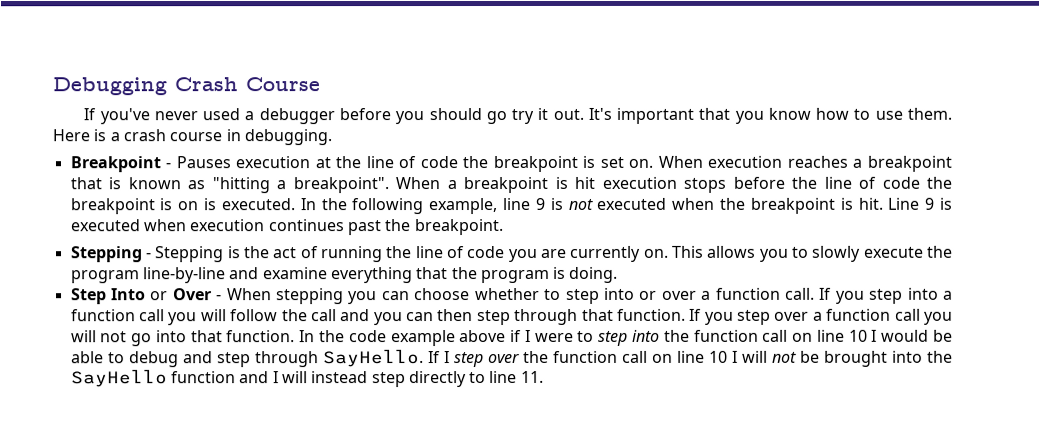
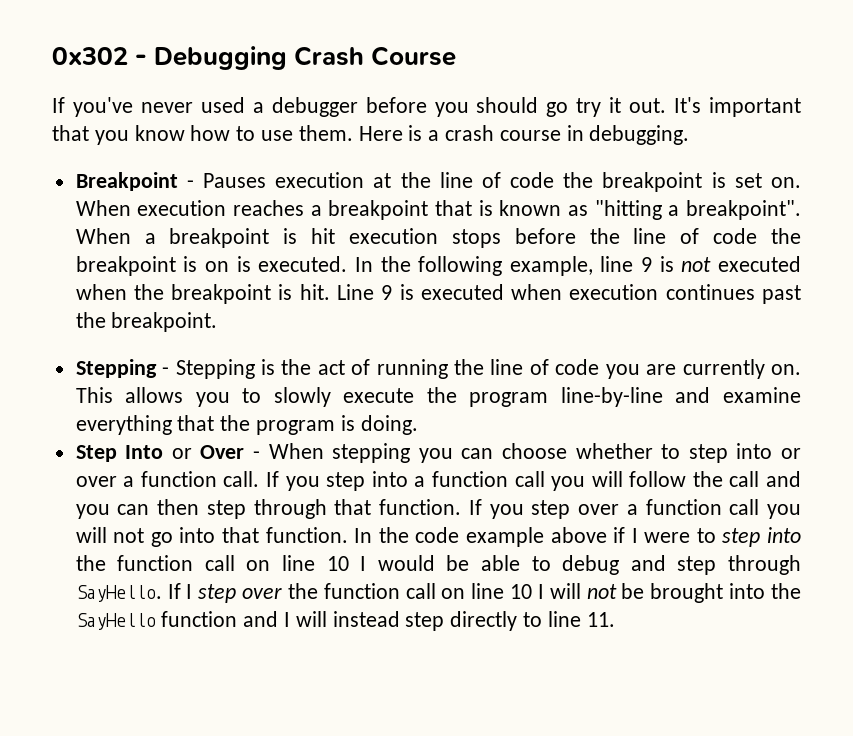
(52, 86) none -> [52,47,148,65] 0x302 -

